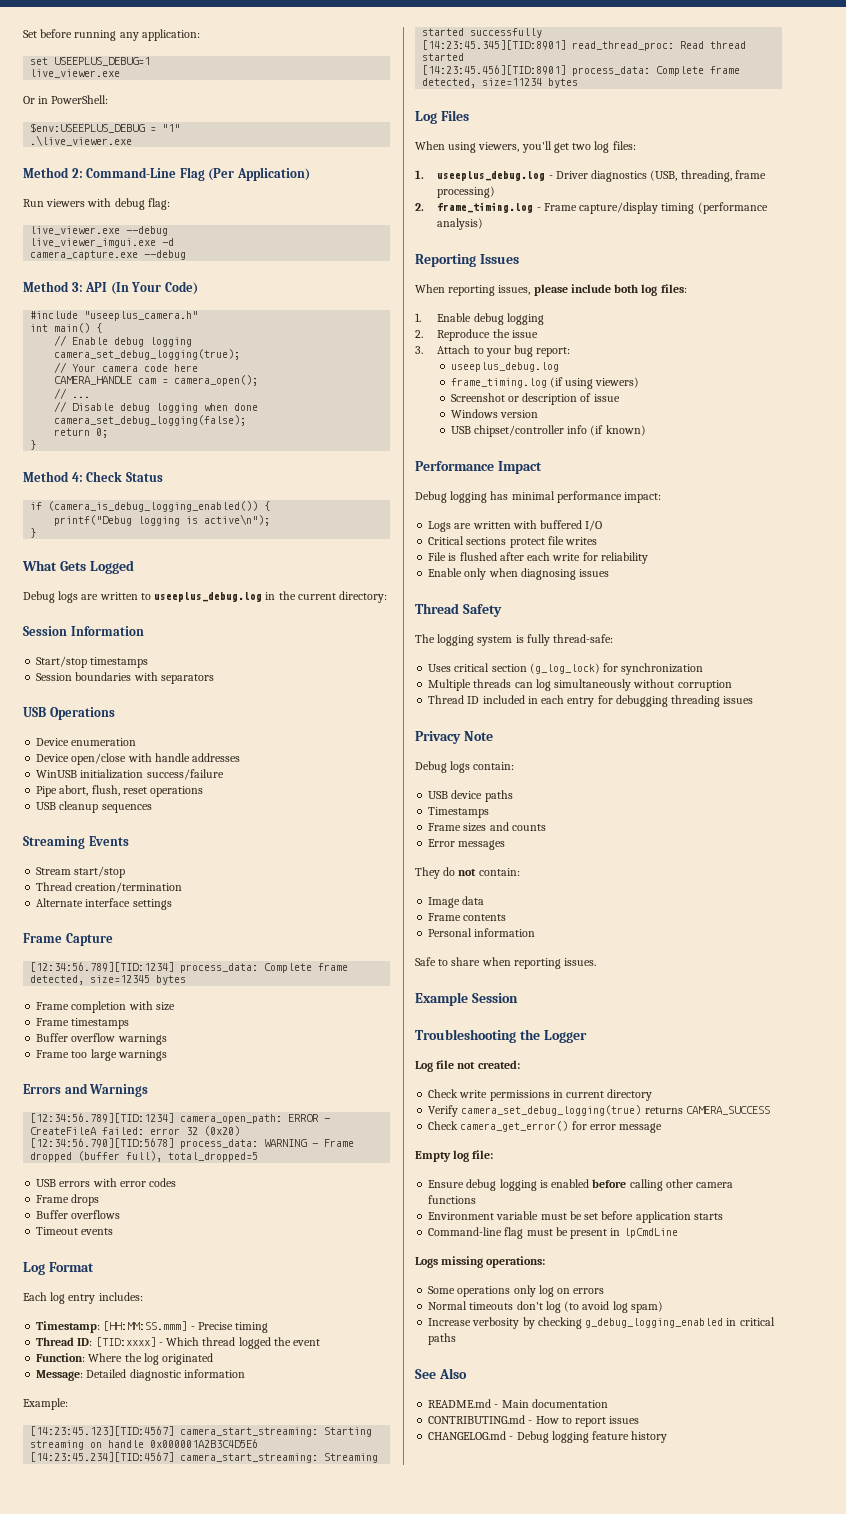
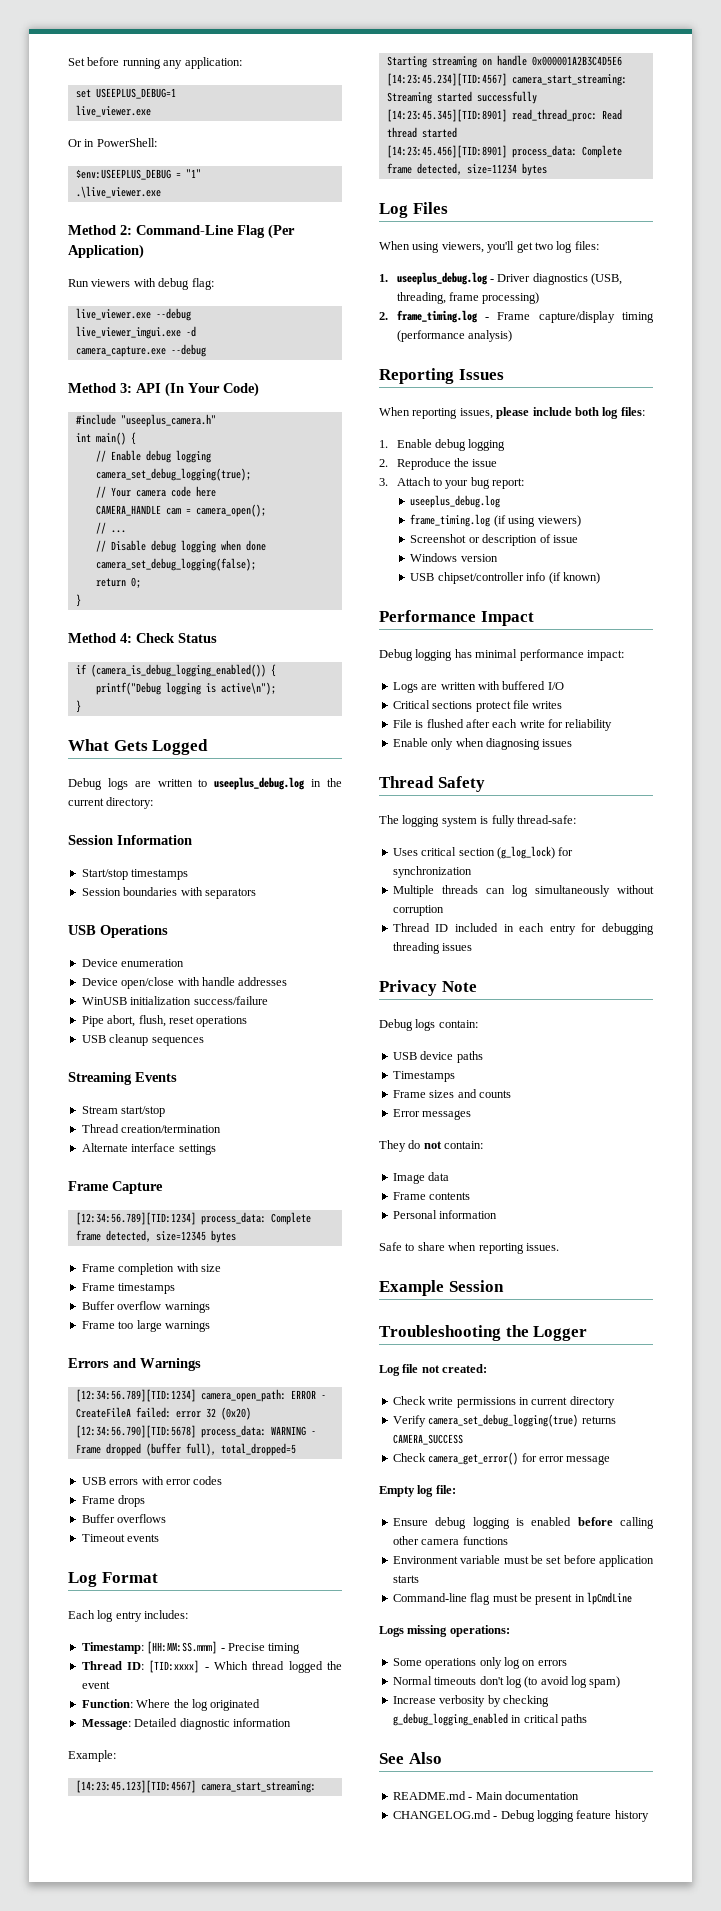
[428,1415,640,1427] // CONTRIBUTING.md - How to report issues -> (579, 1795) none

